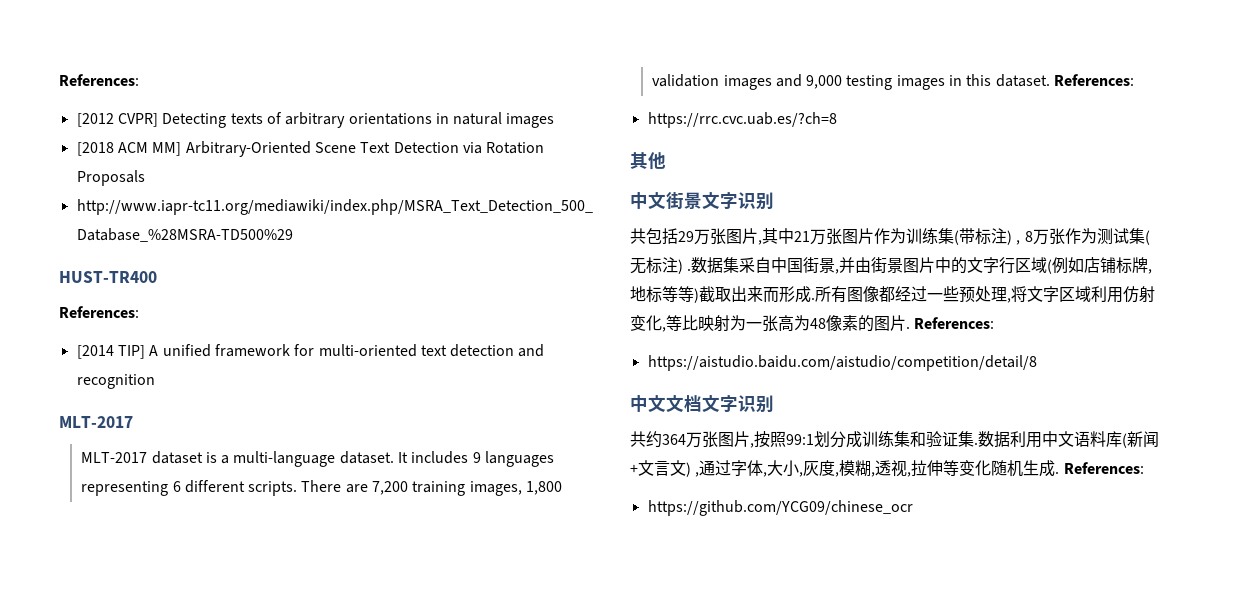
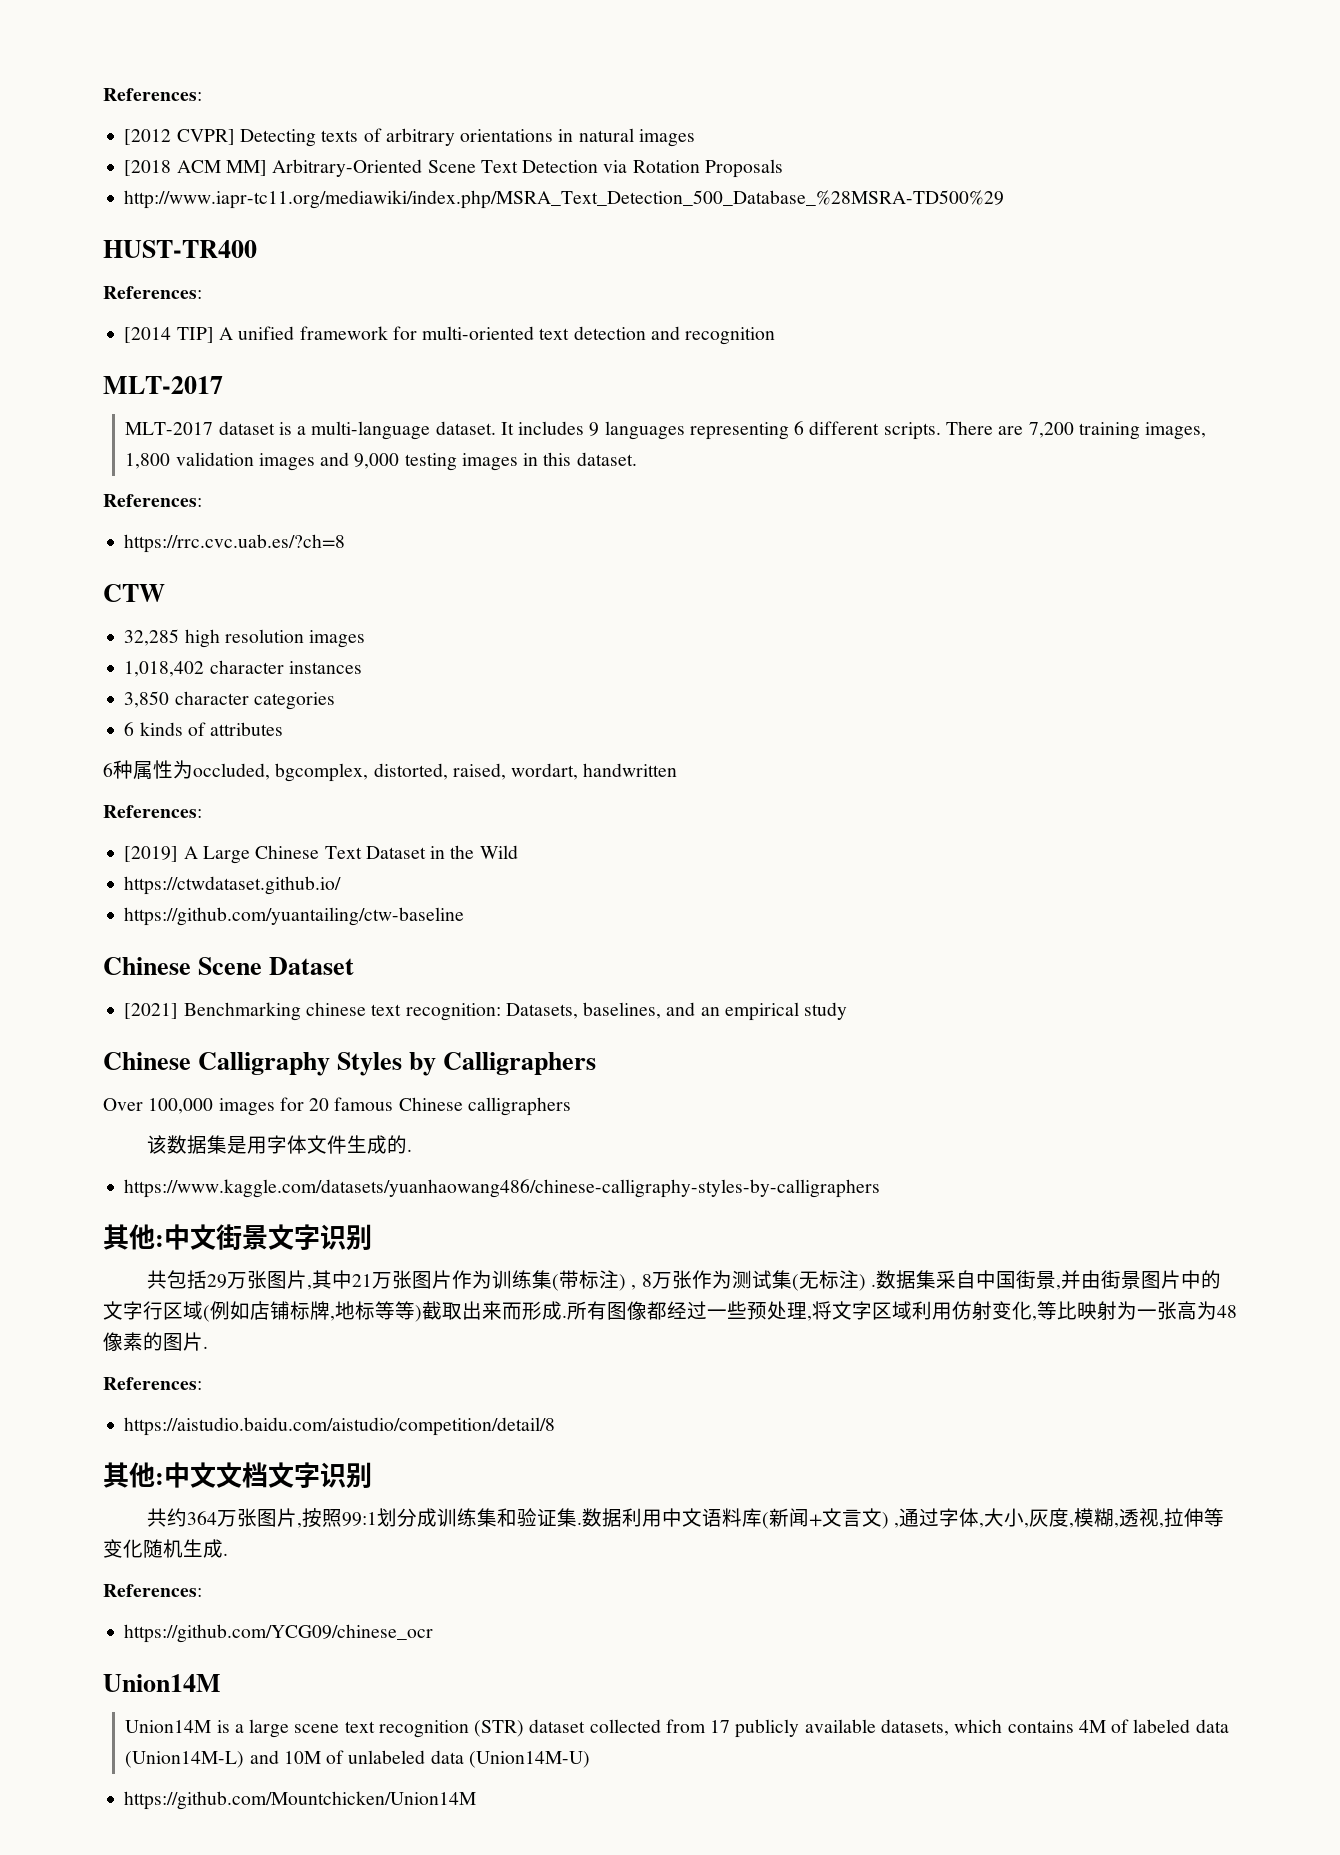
(1050, 80) none -> (637, 459) //
[630,152,666,170] // 其他 // -> [103,584,165,602] [124,629,366,648] [124,660,362,677] [124,691,335,710] [124,722,284,736] [103,760,678,782] [103,805,202,818] [124,845,518,864] [124,876,342,895] [124,907,465,926] [103,957,355,975] [124,1002,848,1021] [103,1052,597,1076] [103,1097,571,1116] [147,1135,413,1154] [124,1179,881,1198] [103,1224,164,1250] // CTW // 32,285 high resolution images // 1,018,402 character instances // 3,850 character categories // 6 kinds of attributes // 6种属性为occluded, bgcomplex, distorted, raised, wordart, handwritten // References: // [2019] A Large Chinese Text Dataset in the Wild // https://ctwdataset.github.io/ // https://github.com/yuantailing/ctw-baseline // Chinese Scene Dataset // [2021] Benchmarking chinese text recognition: Datasets, baselines, and an empirical study // Chinese Calligraphy Styles by Calligraphers // Over 100,000 images for 20 famous Chinese calligraphers // 该数据集是用字体文件生成的. // https://www.kaggle.com/datasets/yuanhaowang486/chinese-calligraphy-styles-by-calligraphers // 其他:
(910, 327) none -> (208, 1347) //
(1037, 363) none -> [103,1462,164,1488] 其他:
(1060, 472) none -> (228, 1554) //
(913, 508) none -> [103,1674,221,1692] [125,1719,1229,1738] [125,1750,590,1768] [124,1791,477,1810] // Union14M // Union14M is a large scene text recognition (STR) dataset collected from 17 publicly available datasets, which contains 4M of labeled data (Union14M-L) and 10M of unlabeled data (Union14M-U) // https://github.com/Mountchicken/Union14M

